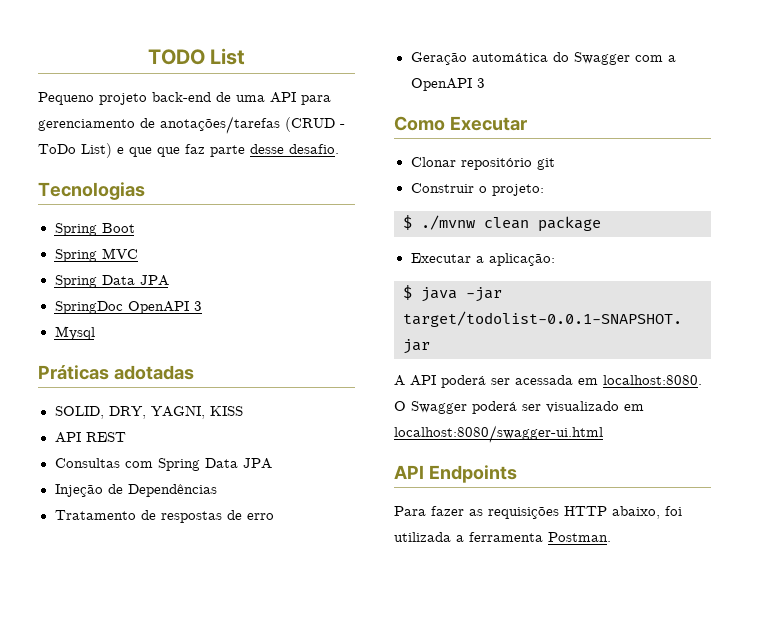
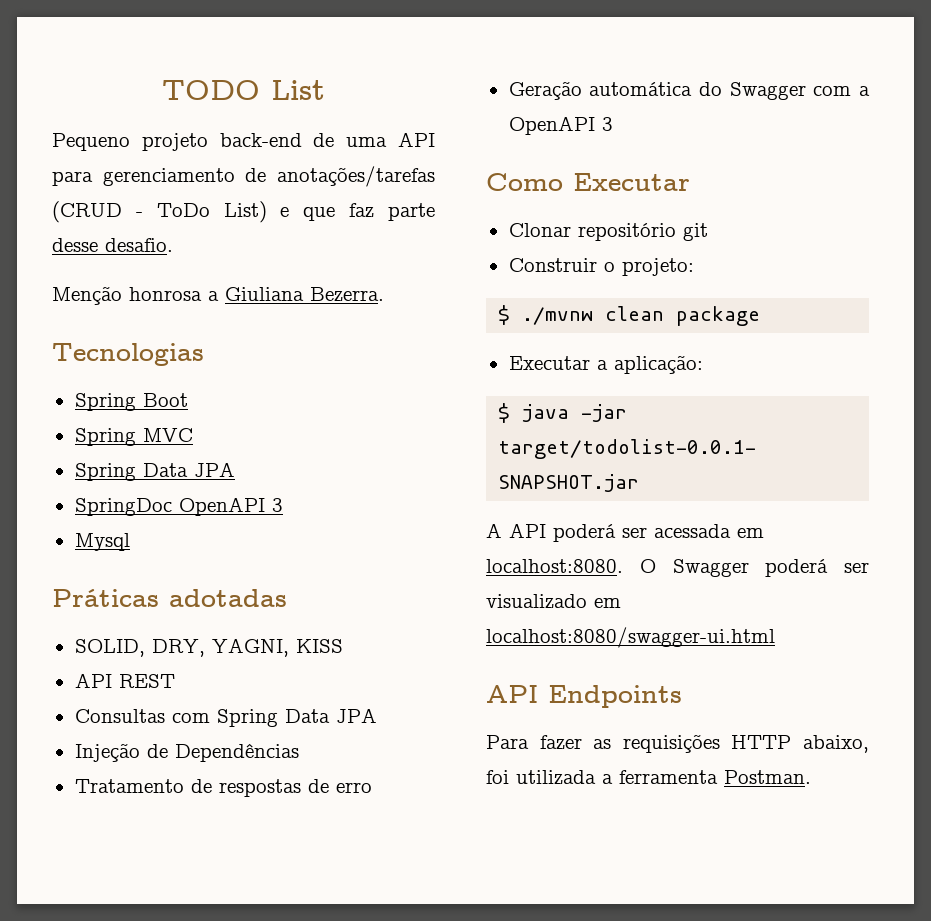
[157,147,180,157] que -> (336, 214) none
(339, 149) none -> [52,286,384,305] // Menção honrosa a Giuliana Bezerra.

